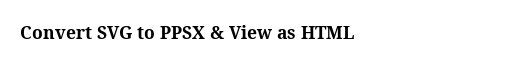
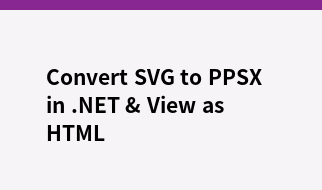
(205, 32) none -> [46,95,120,113] in .NET

